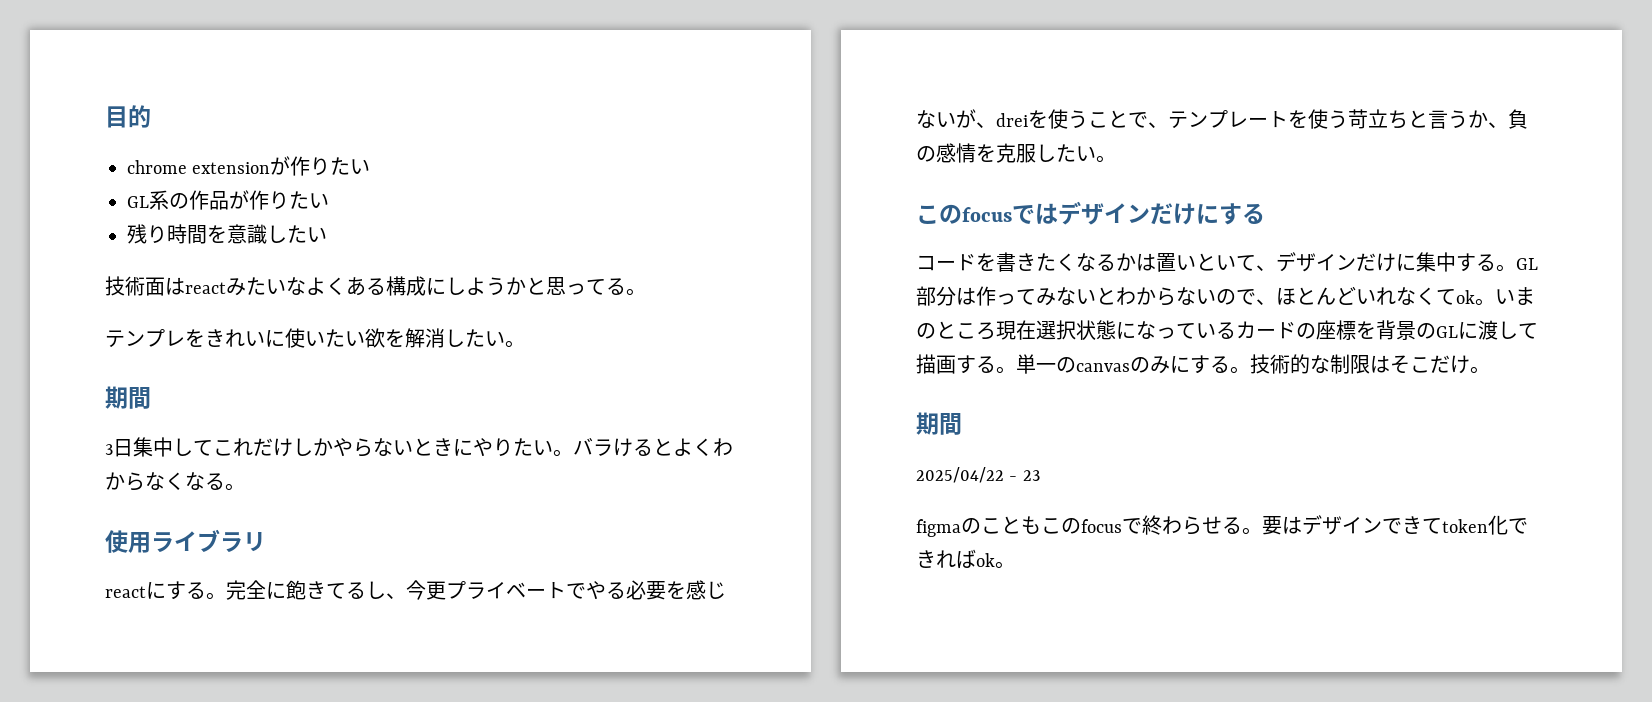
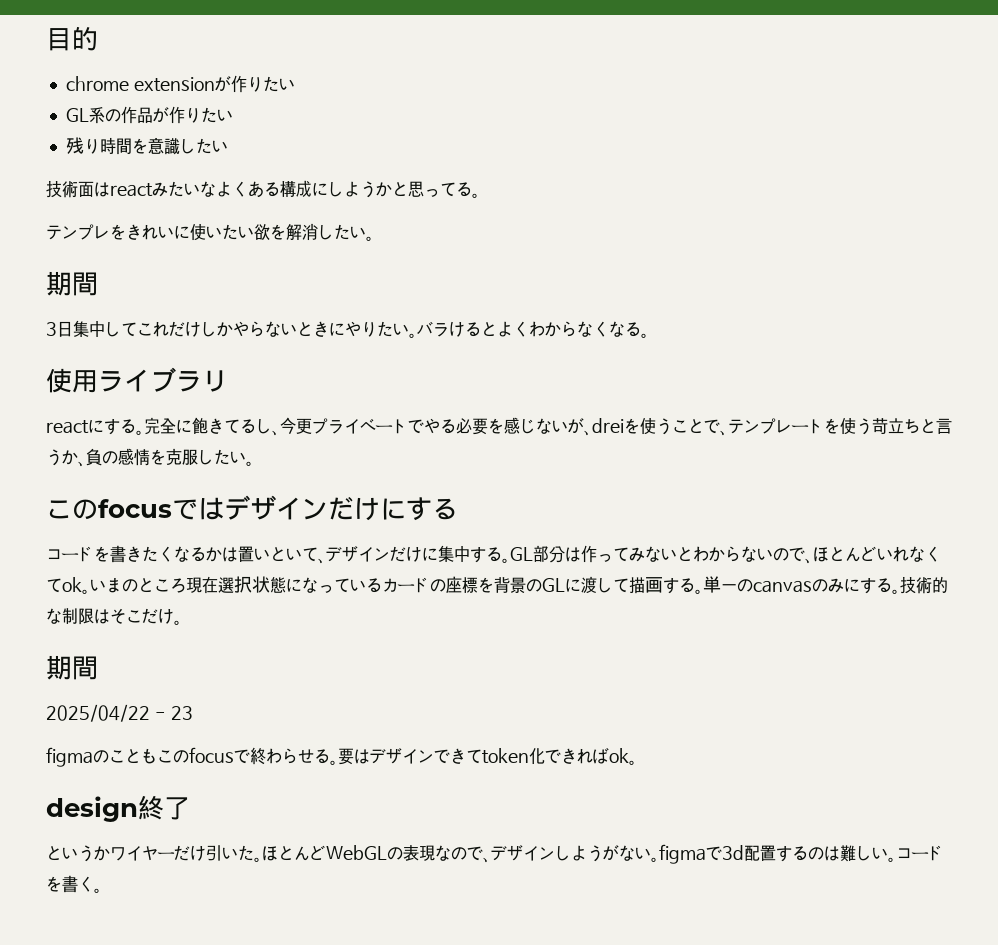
(1015, 565) none -> [46,795,190,822] [46,844,944,864] [46,875,102,893] // design終了 // というかワイヤーだけ引いた。ほとんどWebGLの表現なので、デザインしようがない。figmaで3d配置するのは難しい。コードを書く。

